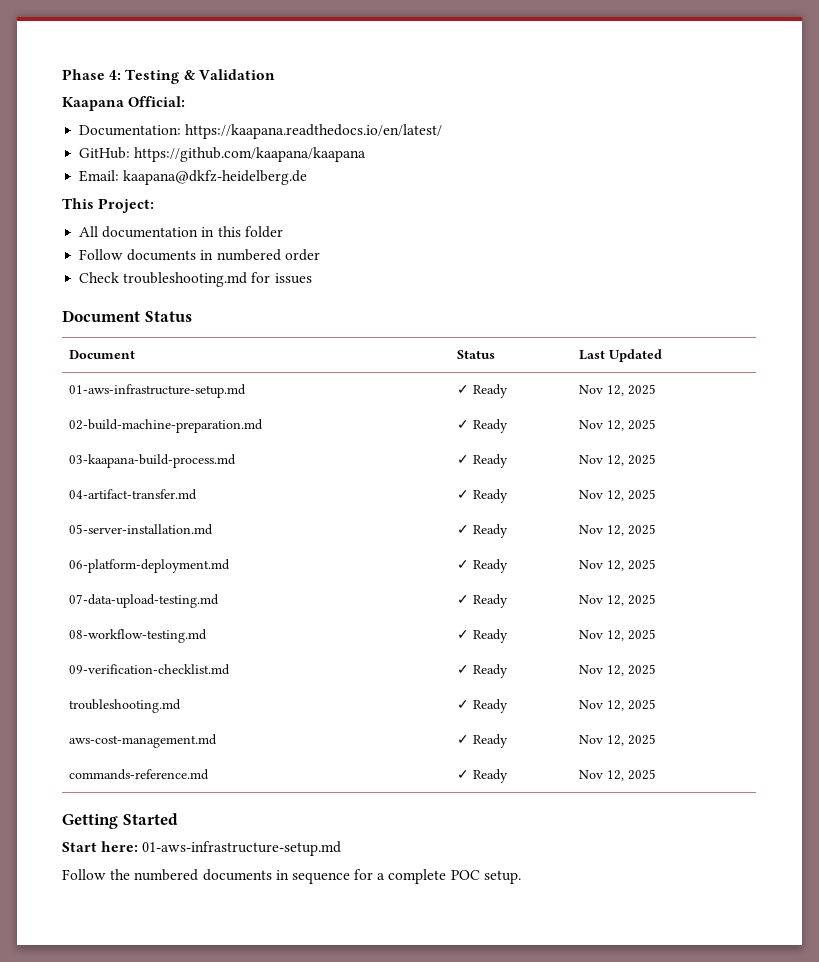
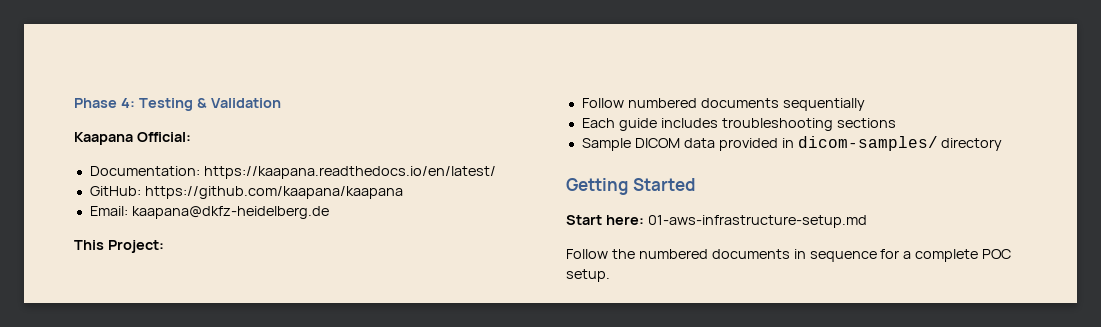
[79,226,283,238] [79,249,320,261] [79,272,312,287] [62,310,192,322] [68,350,135,359] [456,350,495,359] [578,349,662,362] [68,384,246,398] [456,384,508,398] [578,384,656,396] [68,419,263,433] [456,419,508,433] [578,419,656,431] [68,454,236,468] [456,454,508,468] [578,454,656,466] [68,489,197,500] [456,489,508,503] [578,489,656,501] [68,524,213,535] [456,524,508,538] [578,524,656,536] [68,559,230,573] [456,559,508,573] [578,559,656,571] [68,594,219,608] [456,594,508,608] [578,594,656,606] [68,629,207,643] [456,629,508,643] [578,629,656,641] [68,664,230,675] [456,664,508,678] [578,664,656,676] [68,699,181,713] [456,699,508,713] [578,699,656,711] [68,734,217,748] [456,734,508,748] [578,734,656,746] [68,769,209,780] [456,769,508,783] [578,769,656,781] All documentation in this folder // Follow documents in numbered order // Check troubleshooting.md for issues // Document Status // Document | Status | Last Updated // 01-aws-infrastructure-setup.md | ✓ Ready | Nov 12, 2025 // 02-build-machine-preparation.md | ✓ Ready | Nov 12, 2025 // 03-kaapana-build-process.md | ✓ Ready | Nov 12, 2025 // 04-artifact-transfer.md | ✓ Ready | Nov 12, 2025 // 05-server-installation.md | ✓ Ready | Nov 12, 2025 // 06-platform-deployment.md | ✓ Ready | Nov 12, 2025 // 07-data-upload-testing.md | ✓ Ready | Nov 12, 2025 // 08-workflow-testing.md | ✓ Ready | Nov 12, 2025 // 09-verification-checklist.md | ✓ Ready | Nov 12, 2025 // troubleshooting.md | ✓ Ready | Nov 12, 2025 // aws-cost-management.md | ✓ Ready | Nov 12, 2025 // commands-reference.md | ✓ Ready | Nov 12, 2025 -> [581,98,865,111] [581,118,896,131] [581,136,1003,151] Follow numbered documents sequentially // Each guide includes troubleshooting sections // Sample DICOM data provided in dicom-samples/ directory

